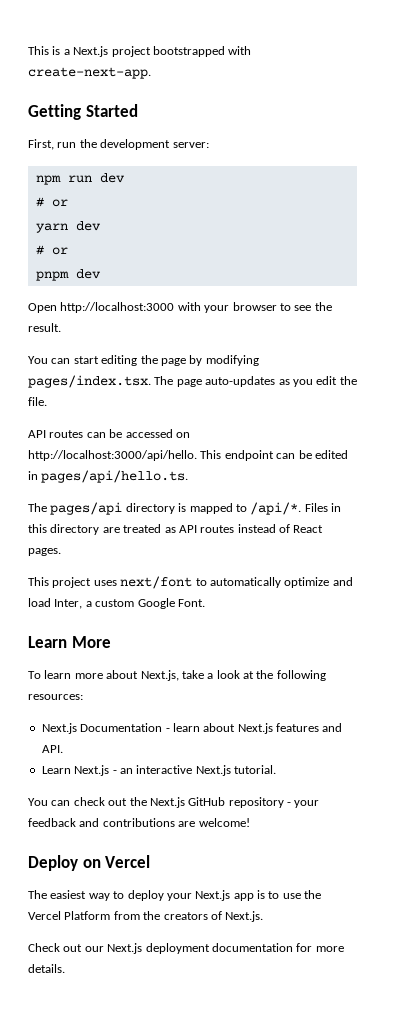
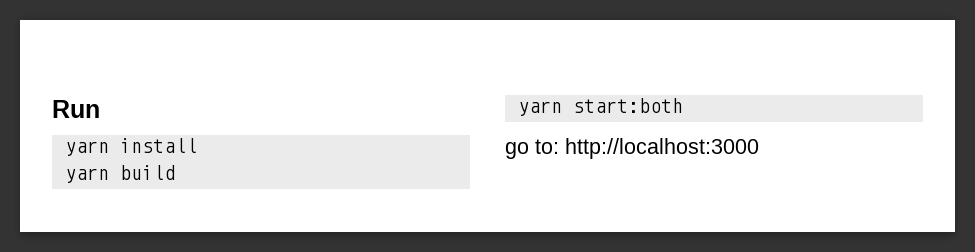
[28,46,252,57] [28,67,151,79] [28,104,138,120] [28,139,209,150] [35,173,125,185] [35,197,68,207] [35,221,101,233] [35,245,68,255] [35,269,101,281] [28,302,332,313] [28,323,61,332] [28,355,259,366] [28,375,357,388] [28,397,47,406] [28,429,190,438] [28,450,348,461] [28,470,189,483] [28,502,341,515] [28,524,324,535] [28,548,61,556] [28,576,353,589] [28,598,205,609] [28,636,111,648] [28,670,326,681] [28,694,83,700] [41,723,343,734] [41,745,63,753] [41,765,276,776] [28,797,320,808] [28,818,250,827] [28,855,151,871] [28,890,322,901] [28,911,264,922] [28,943,344,954] [28,964,65,973] This is a Next.js project bootstrapped with create-next-app. // Getting Started // First, run the development server: // npm run dev // # or // yarn dev // # or // pnpm dev // Open http://localhost:3000 with your browser to see the result. // You can start editing the page by modifying pages/index.tsx. The page auto-updates as you edit the file. // API routes can be accessed on http://localhost:3000/api/hello. This endpoint can be edited in pages/api/hello.ts. // The pages/api directory is mapped to /api/*. Files in this directory are treated as API routes instead of React pages. // This project uses next/font to automatically optimize and load Inter, a custom Google Font. // Learn More // To learn more about Next.js, take a look at the following resources: // Next.js Documentation - learn about Next.js features and API. // Learn Next.js - an interactive Next.js tutorial. // You can check out the Next.js GitHub repository - your feedback and contributions are welcome! // Deploy on Vercel // The easiest way to deploy your Next.js app is to use the Vercel Platform from the creators of Next.js. // Check out our Next.js deployment documentation for more details. -> [52,100,100,118] [64,138,197,156] [64,165,175,183] [517,98,683,116] [505,138,759,159] Run // yarn install // yarn build // yarn start:both // go to: http://localhost:3000

